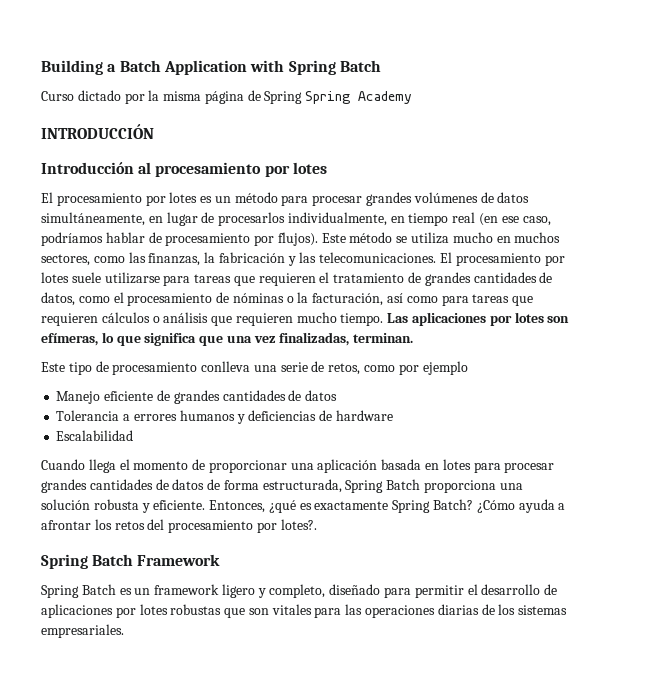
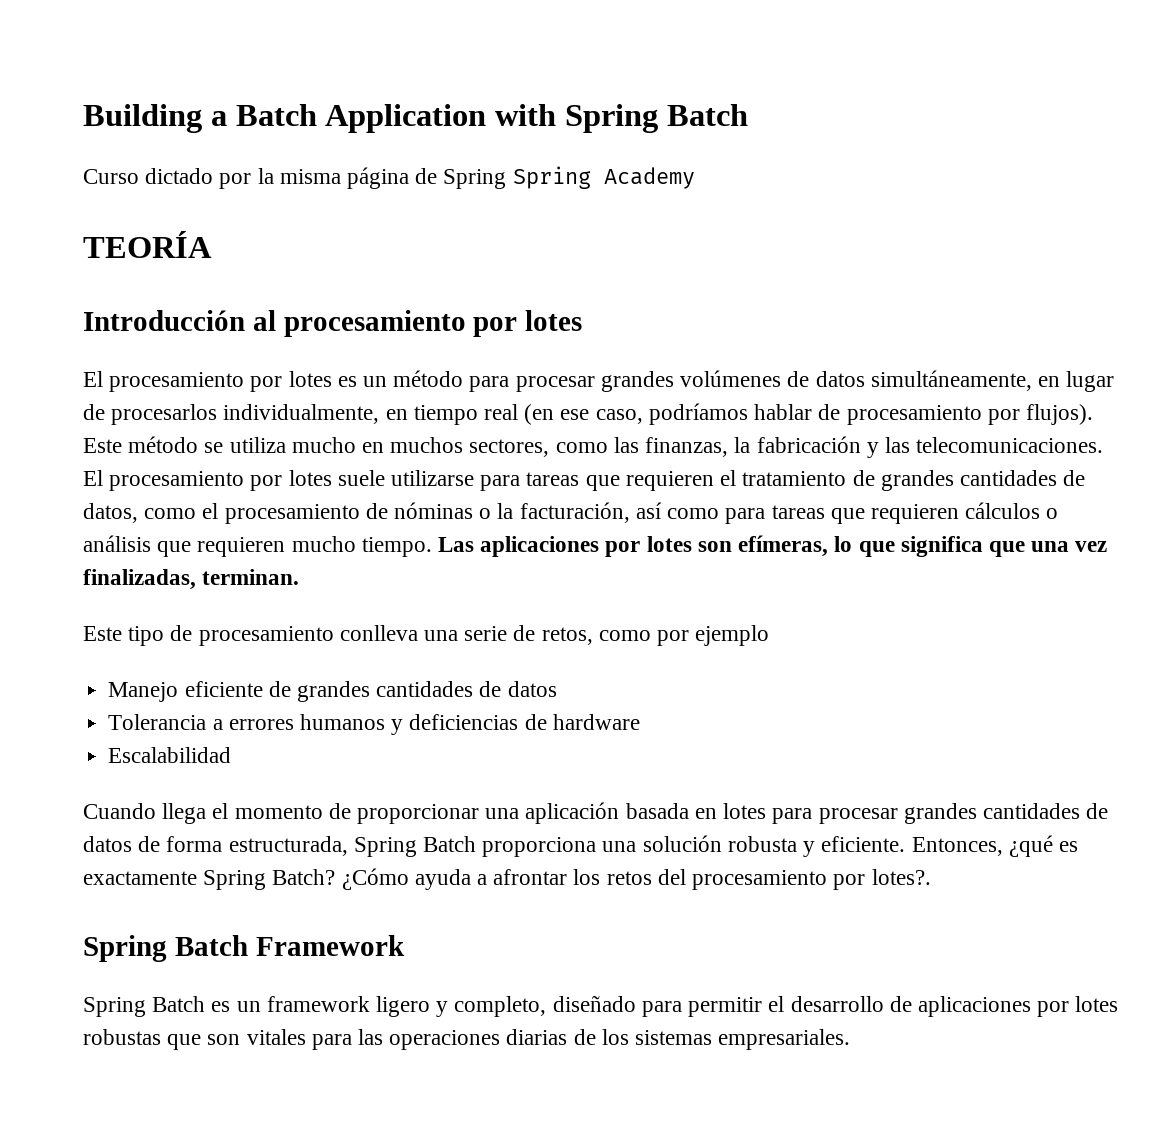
[41,124,154,139] INTRODUCCIÓN -> [83,231,212,258] TEORÍA

